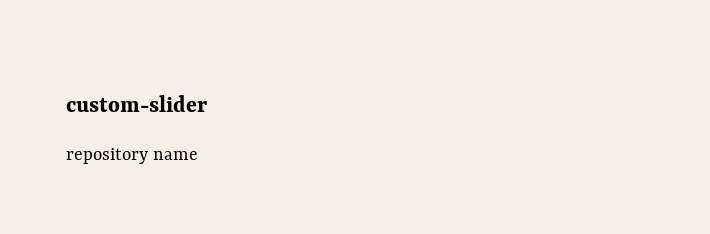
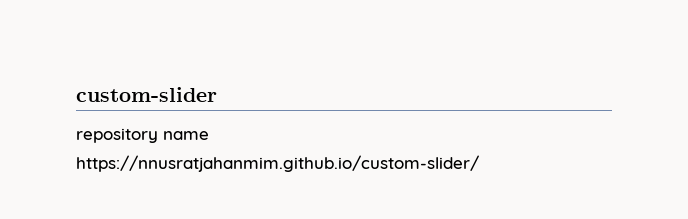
(199, 155) none -> [76,155,479,172] https://nnusratjahanmim.github.io/custom-slider/

